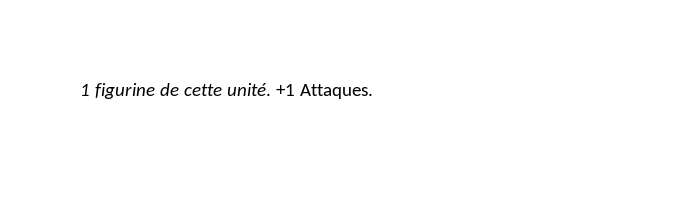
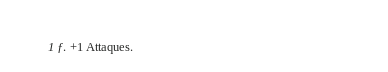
[94,83,271,99] figurine de cette unité. -> [57,43,67,53] ƒ.

